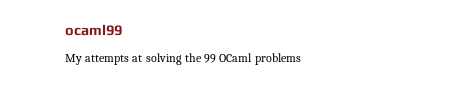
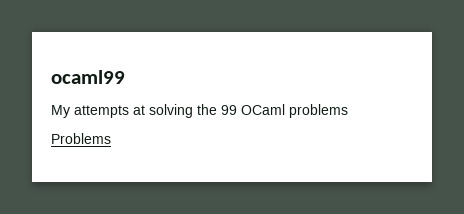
(301, 59) none -> [51,133,111,144] // Problems

